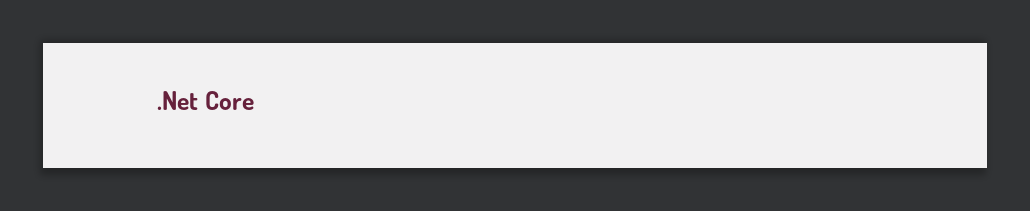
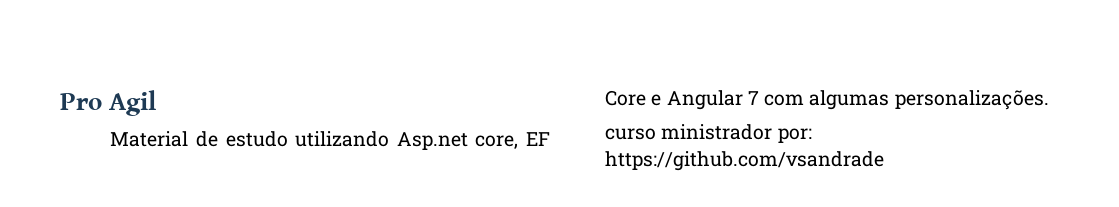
[157,91,254,110] .Net Core -> [60,90,157,116] [110,131,550,150] [605,90,1049,110] [605,124,812,143] [605,151,884,171] Pro Agil // Material de estudo utilizando Asp.net core, EF Core e Angular 7 com algumas personalizações. // curso ministrador por: https://github.com/vsandrade

